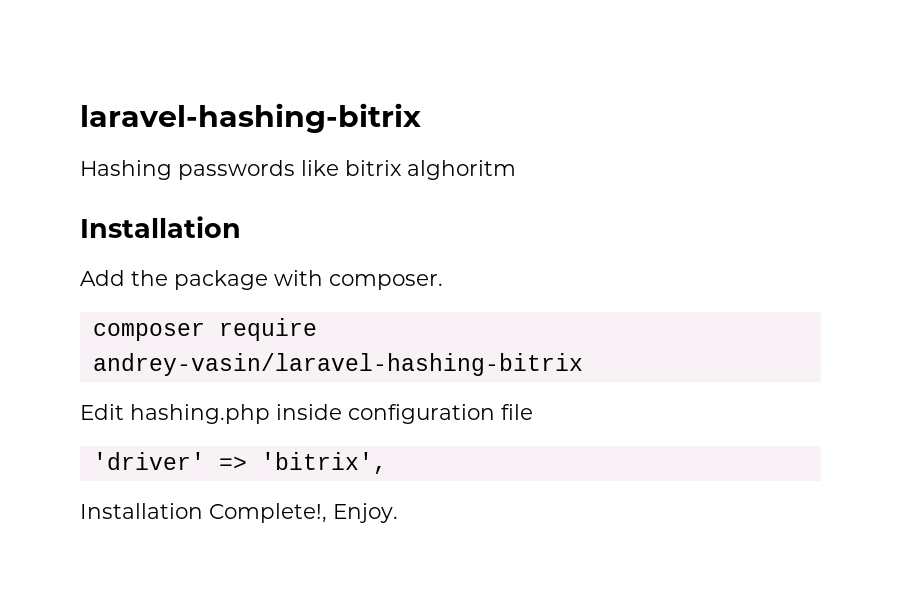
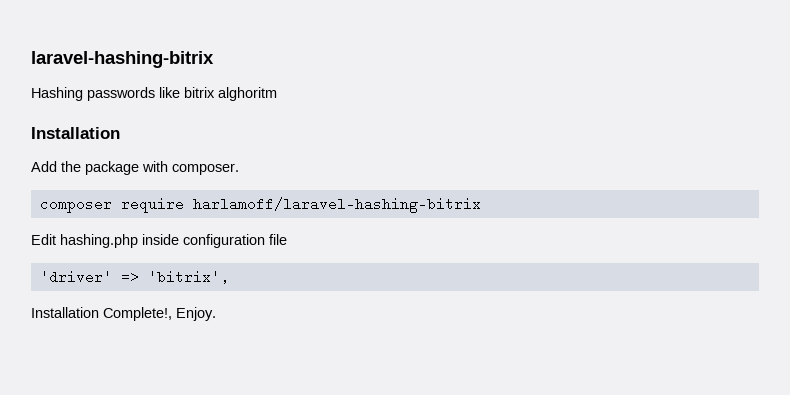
[92,353,583,376] andrey-vasin/laravel-hashing-bitrix -> [192,197,481,213] harlamoff/laravel-hashing-bitrix

